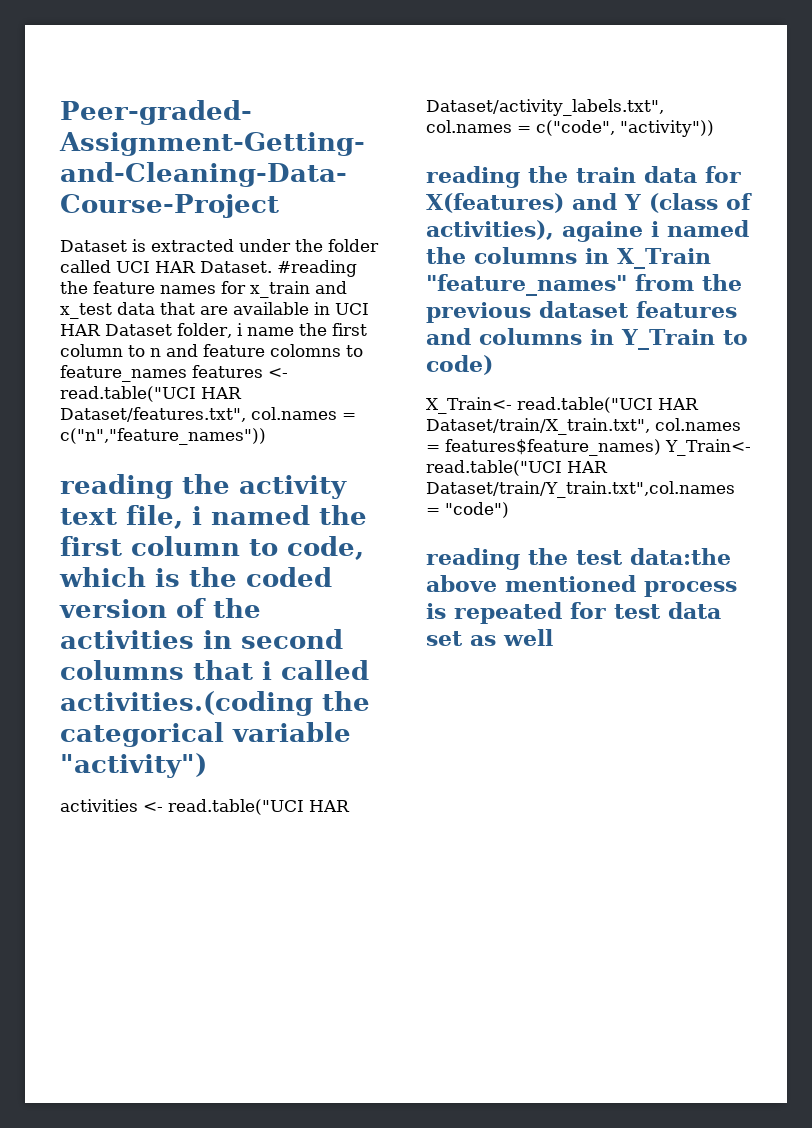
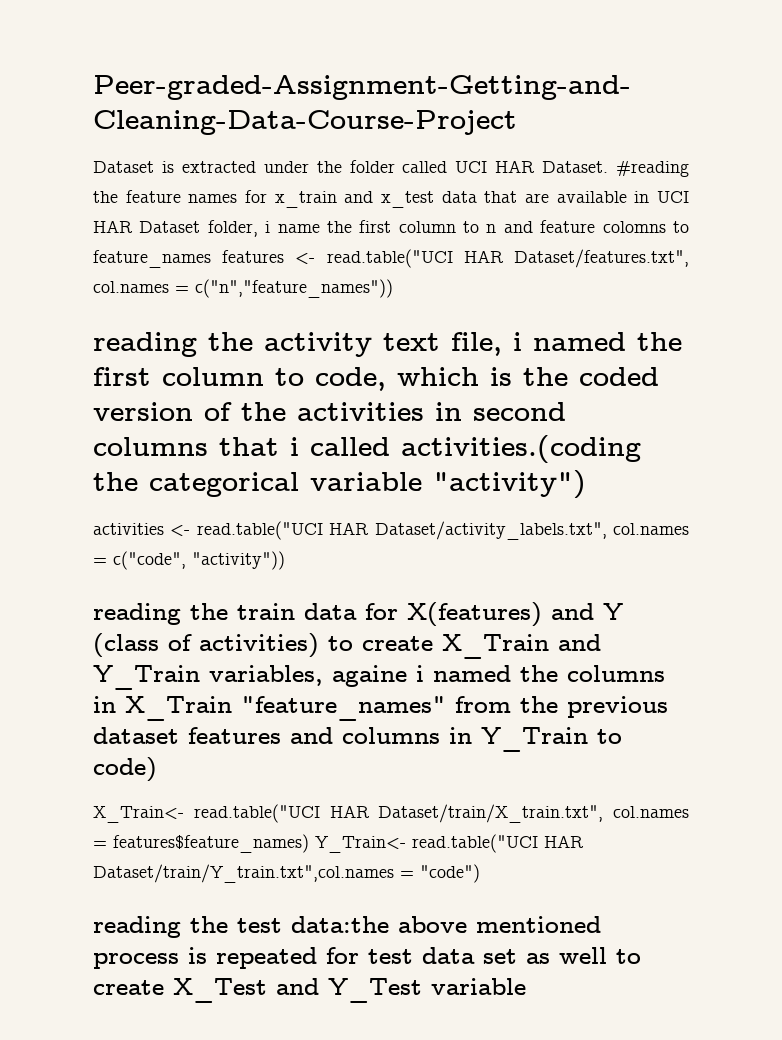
[426,220,554,240] activities), -> [199,633,601,659] [93,665,323,690] activities) to create X_Train and Y_Train variables,
(553, 637) none -> [616,949,641,964] [93,978,526,1003] to create X_Test and Y_Test variable

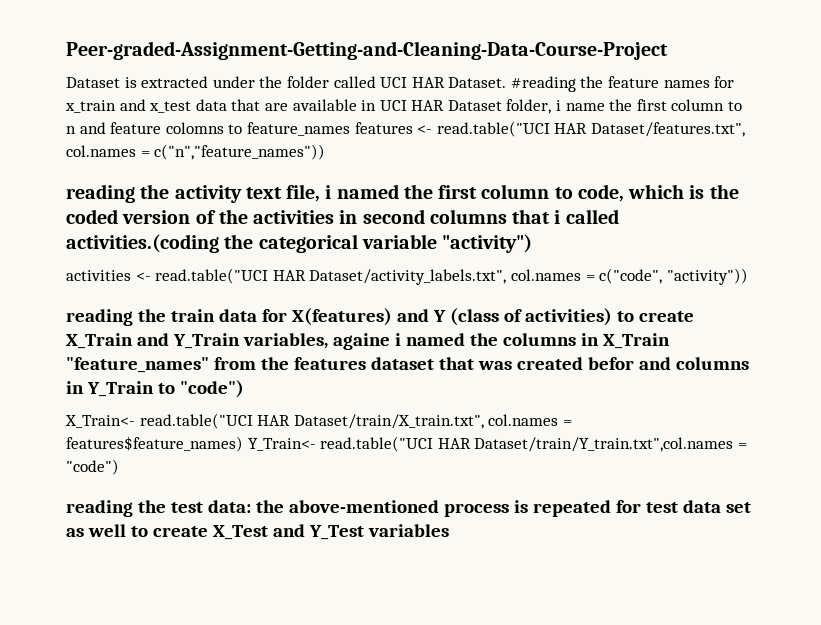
[567,696,668,718] [93,727,281,744] previous dataset features -> [293,357,634,370] features dataset that was created befor
[93,757,157,782] code) -> [179,380,244,398] "code")
[291,916,601,933] data:the above mentioned -> [207,500,439,513] data: the above-mentioned
[431,978,526,995] variable -> [367,524,449,537] variables

